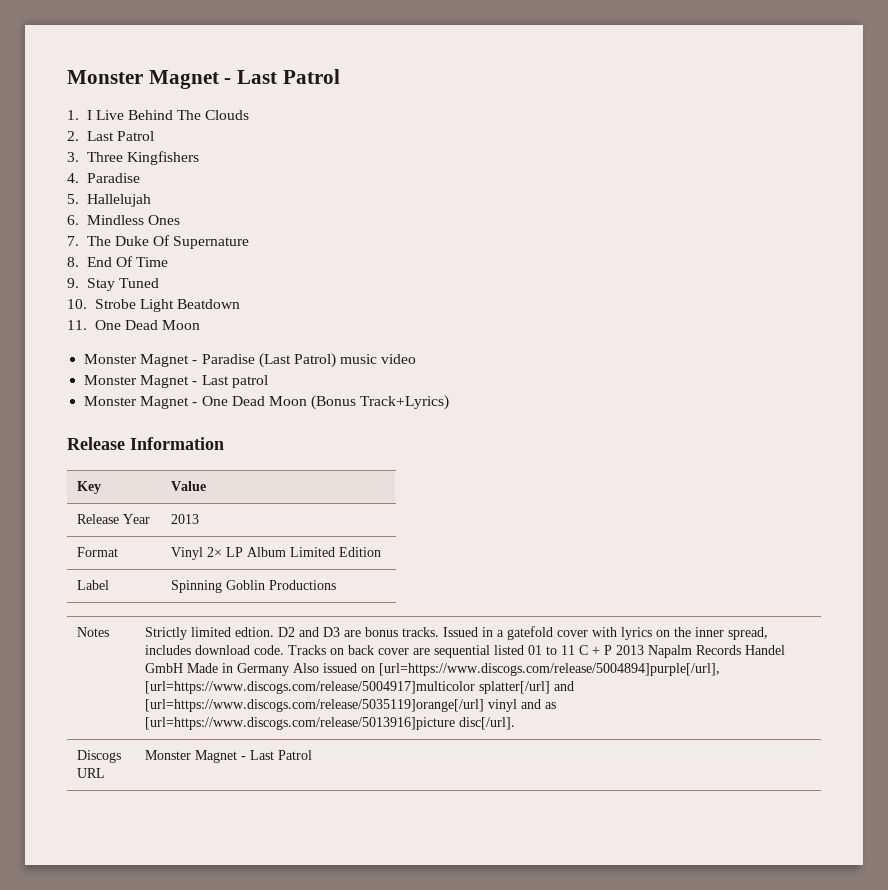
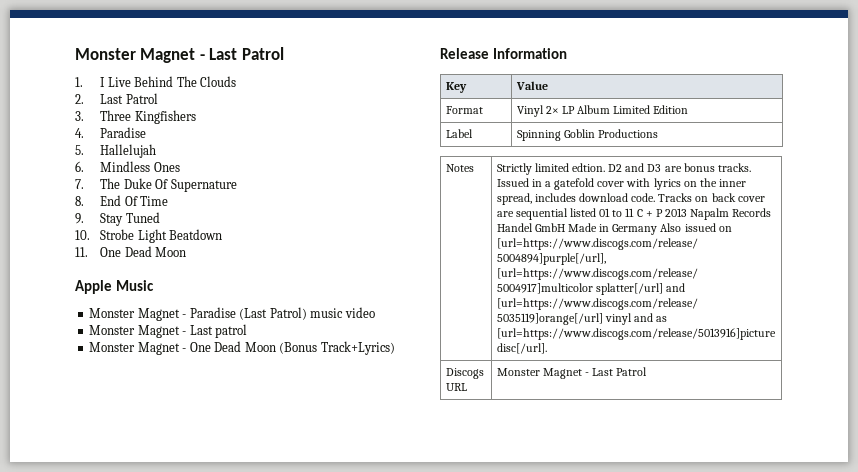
(201, 325) none -> [75,280,155,294] // Apple Music
[76,514,150,524] [170,514,199,524] // Release Year | 2013 -> (548, 85) none

